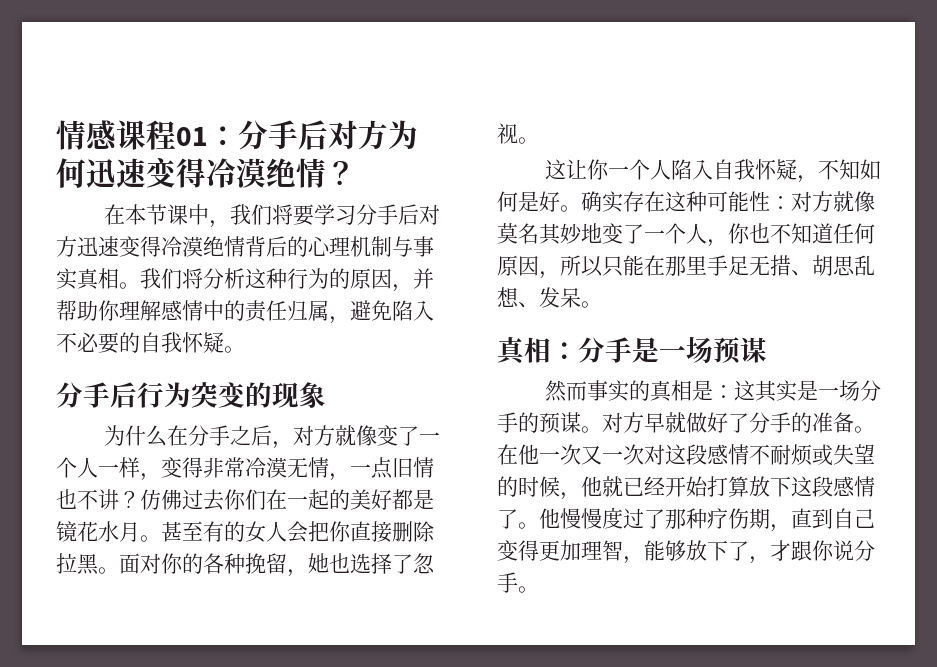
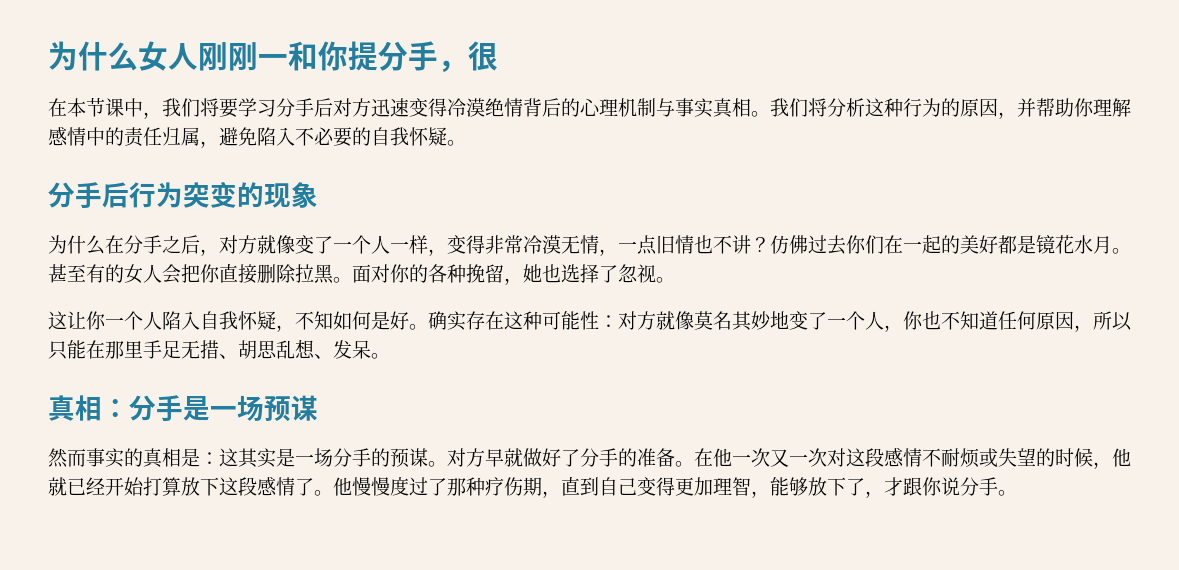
[56,120,418,150] [56,157,356,188] 情感课程01：分手后对方为何迅速变得冷漠绝情？ -> [48,41,498,73] 为什么女人刚刚一和你提分手，很

